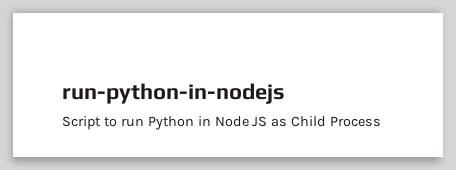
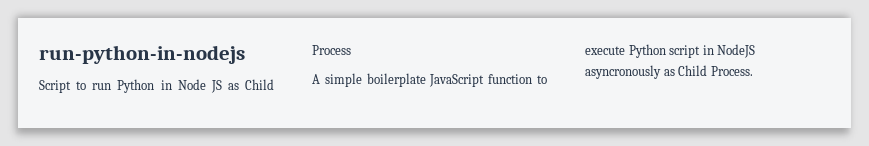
(382, 121) none -> [312,73,547,87] [585,44,756,58] [585,65,753,79] // A simple boilerplate JavaScript function to execute Python script in NodeJS asyncronously as Child Process.

